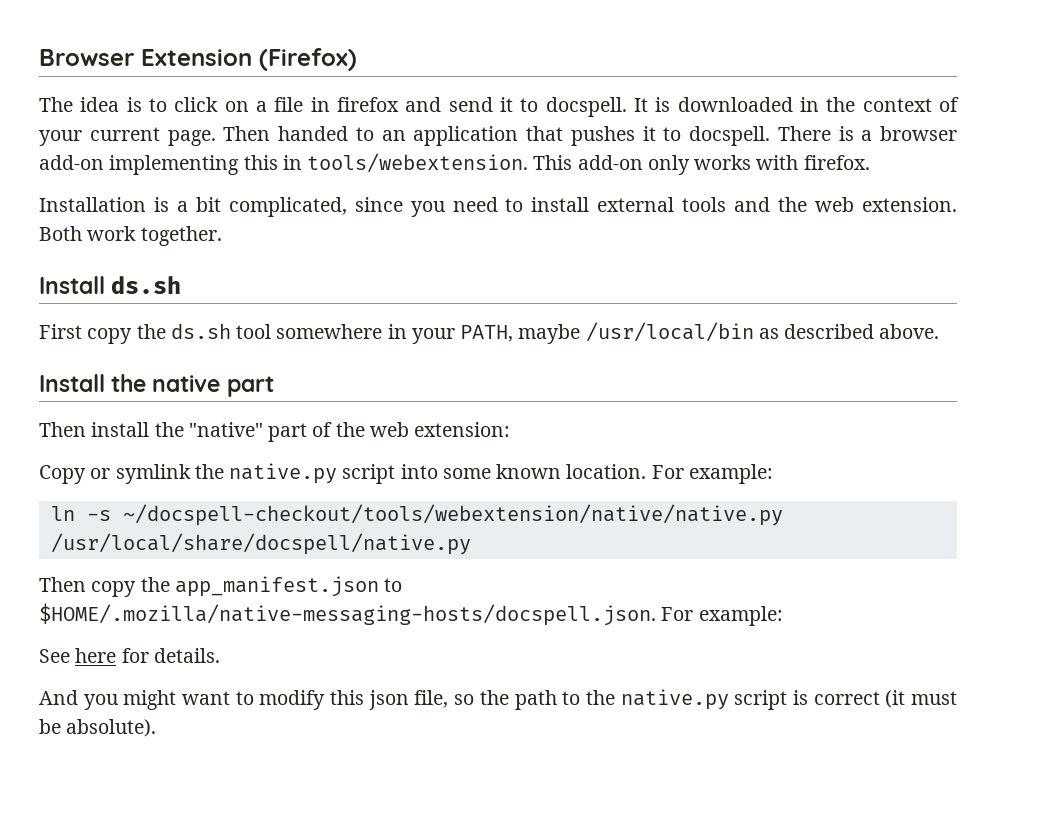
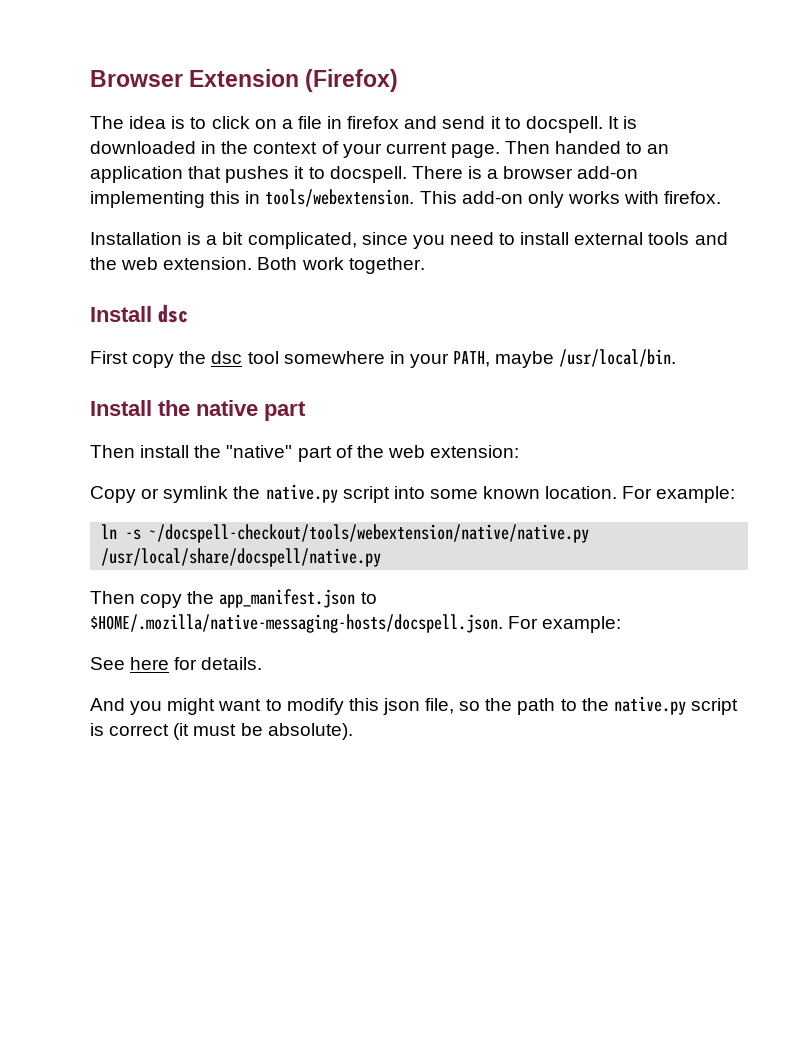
[111,276,182,294] ds.sh -> [158,304,188,323] dsc
[170,323,231,339] ds.sh -> [211,351,243,364] dsc
[585,322,940,342] /usr/local/bin as described above. -> [559,349,677,367] /usr/local/bin.

